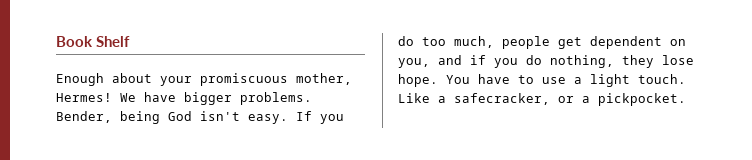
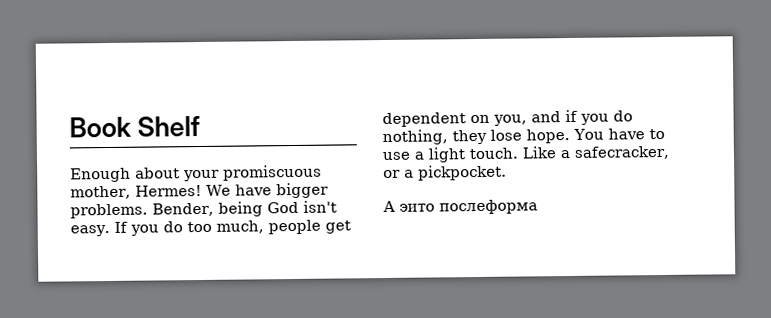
(686, 99) none -> [383,199,538,215] // А эито послеформа

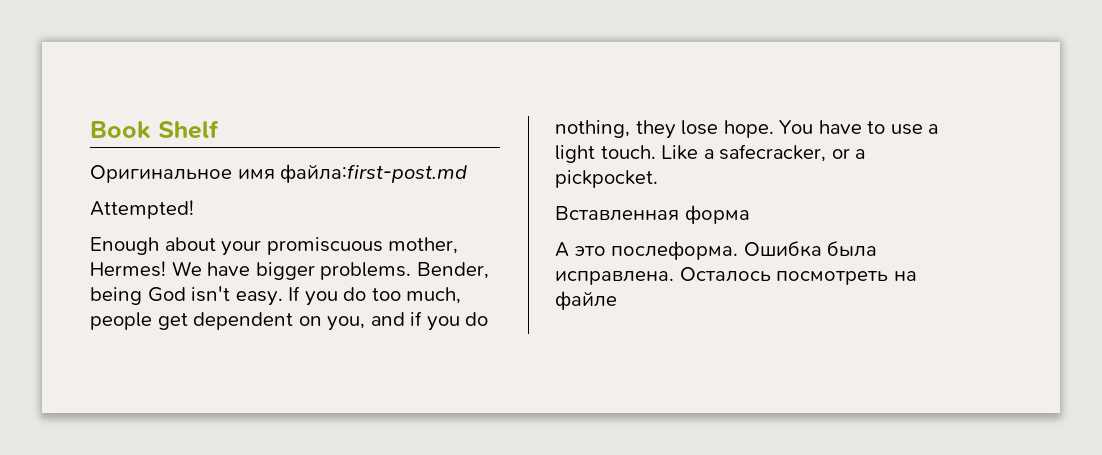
(201, 126) none -> [90,164,468,183] [90,200,194,219] // Оригинальное имя файла:first-post.md // Attempted!
(507, 172) none -> [555,205,750,224] // Вставленная форма
[399,199,538,215] эито послеформа -> [574,241,878,260] [555,267,917,285] [555,291,617,310] это послеформа. Ошибка была исправлена. Осталось посмотреть на файле

